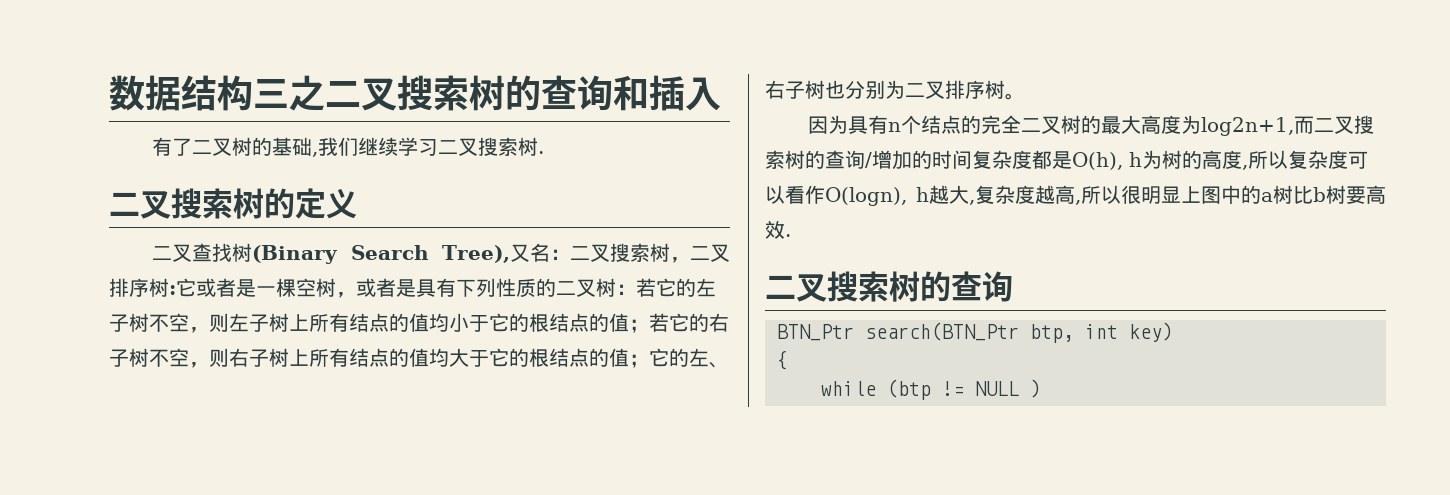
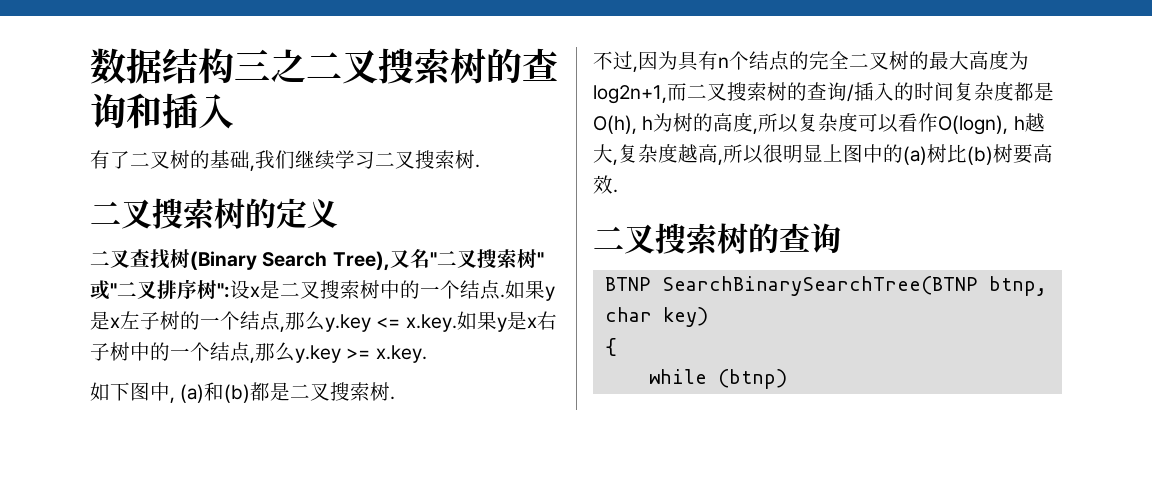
[550,243,730,263] [109,278,716,298] [109,313,729,333] [109,348,729,368] [765,80,1025,100] ：二叉搜索树，二叉排序树:它或者是一棵空树，或者是具有下列性质的二叉树：若它的左子树不空，则左子树上所有结点的值均小于它的根结点的值；若它的右子树不空，则右子树上所有结点的值均大于它的根结点的值；它的左、右子树也分别为二叉排序树。 // -> [429,249,544,269] [90,279,555,301] [90,311,557,332] [90,342,427,363] [90,382,396,403] [593,51,638,72] "二叉搜索树"或"二叉排序树":设x是二叉搜索树中的一个结点.如果y是x左子树的一个结点,那么y.key <= x.key.如果y是x右子树中的一个结点,那么y.key >= x.key. // 如下图中, (a)和(b)都是二叉搜索树. // 不过,
[872,150,912,170] 增加 -> [854,82,894,101] 插入
[1261,185,1326,204] a树比b -> [903,144,993,165] (a)树比(b)
[777,322,1118,343] BTN_Ptr search(BTN_Ptr btp, int -> [604,276,1047,296] [604,307,652,322] BTNP SearchBinarySearchTree(BTNP btnp, char
[887,379,1041,400] (btp != NULL ) -> [717,369,787,389] (btnp)

